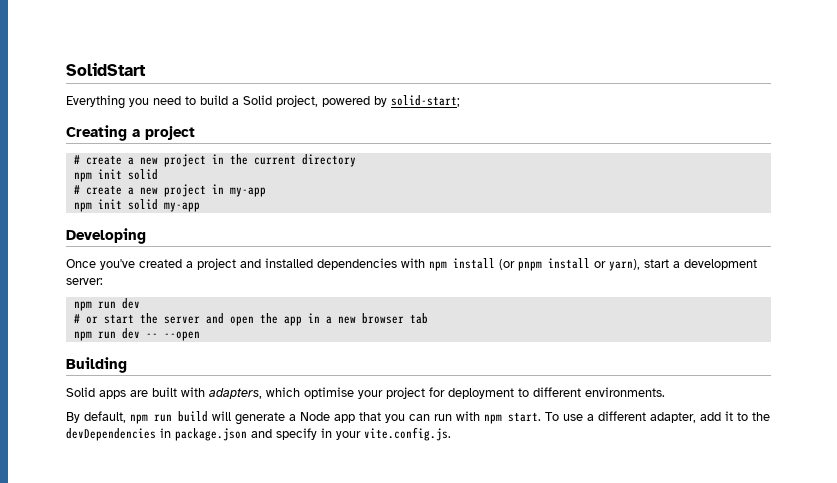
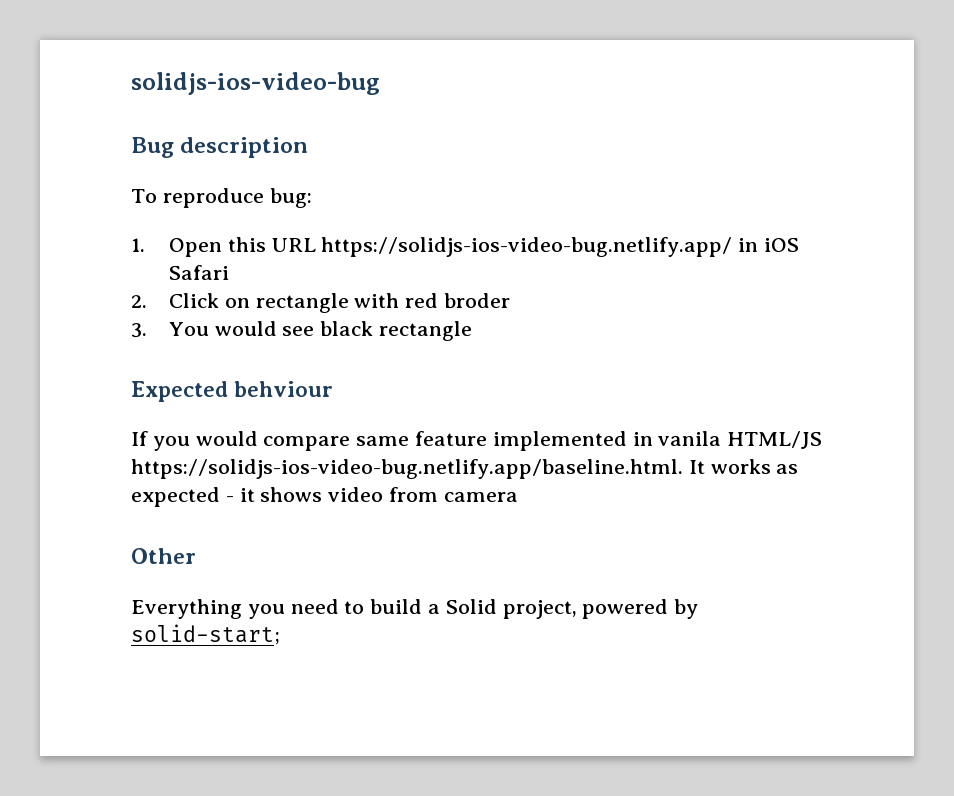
[66,63,146,76] SolidStart -> [131,72,380,95] [131,137,309,158] [131,188,312,208] [131,237,799,257] [168,265,229,280] [131,293,510,313] [131,321,473,341] [131,381,334,402] [131,431,823,451] [131,459,799,479] [131,487,518,507] [131,548,196,564] solidjs-ios-video-bug // Bug description // To reproduce bug: // 1. Open this URL https://solidjs-ios-video-bug.netlify.app/ in iOS Safari // 2. Click on rectangle with red broder // 3. You would see black rectangle // Expected behviour // If you would compare same feature implemented in vanila HTML/JS https://solidjs-ios-video-bug.netlify.app/baseline.html. It works as expected - it shows video from camera // Other
[66,125,195,141] [73,154,356,167] [73,169,158,182] [73,184,266,197] [73,199,200,212] [66,228,146,244] [66,258,757,271] [66,278,103,285] [73,298,140,311] [73,313,428,326] [73,328,200,341] [66,357,127,373] [66,387,665,399] [66,411,770,425] [66,427,451,441] // Creating a project // # create a new project in the current directory // npm init solid // # create a new project in my-app // npm init solid my-app // Developing // Once you've created a project and installed dependencies with npm install (or pnpm install or yarn), start a development server: // npm run dev // # or start the server and open the app in a new browser tab // npm run dev -- --open // Building // Solid apps are built with adapters, which optimise your project for deployment to different environments. // By default, npm run build will generate a Node app that you can run with npm start. To use a different adapter, add it to the devDependencies in package.json and specify in your vite.config.js. -> (280, 634) none

